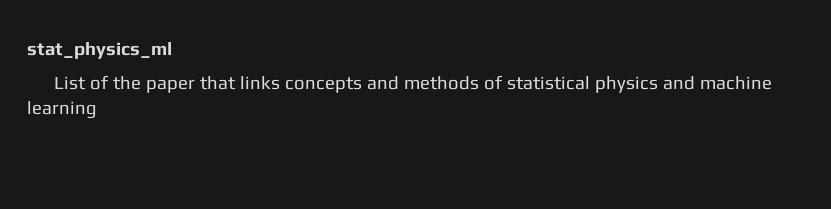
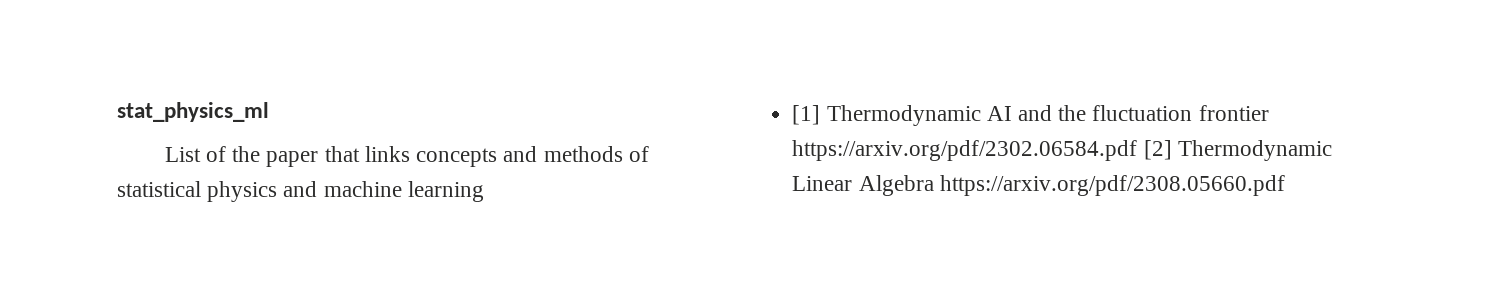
(97, 110) none -> [792,105,1269,126] [792,140,1332,161] [792,175,1285,196] // [1] Thermodynamic AI and the fluctuation frontier https://arxiv.org/pdf/2302.06584.pdf [2] Thermodynamic Linear Algebra https://arxiv.org/pdf/2308.05660.pdf

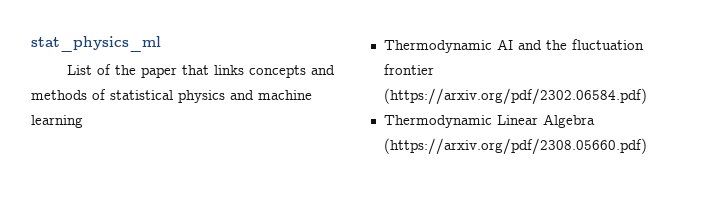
[792,105,821,125] [1] -> (83, 121) none
[792,140,1172,161] https://arxiv.org/pdf/2302.06584.pdf [2] -> [383,88,647,105] (https://arxiv.org/pdf/2302.06584.pdf) //
[939,175,1285,196] https://arxiv.org/pdf/2308.05660.pdf -> [383,138,647,155] (https://arxiv.org/pdf/2308.05660.pdf)

